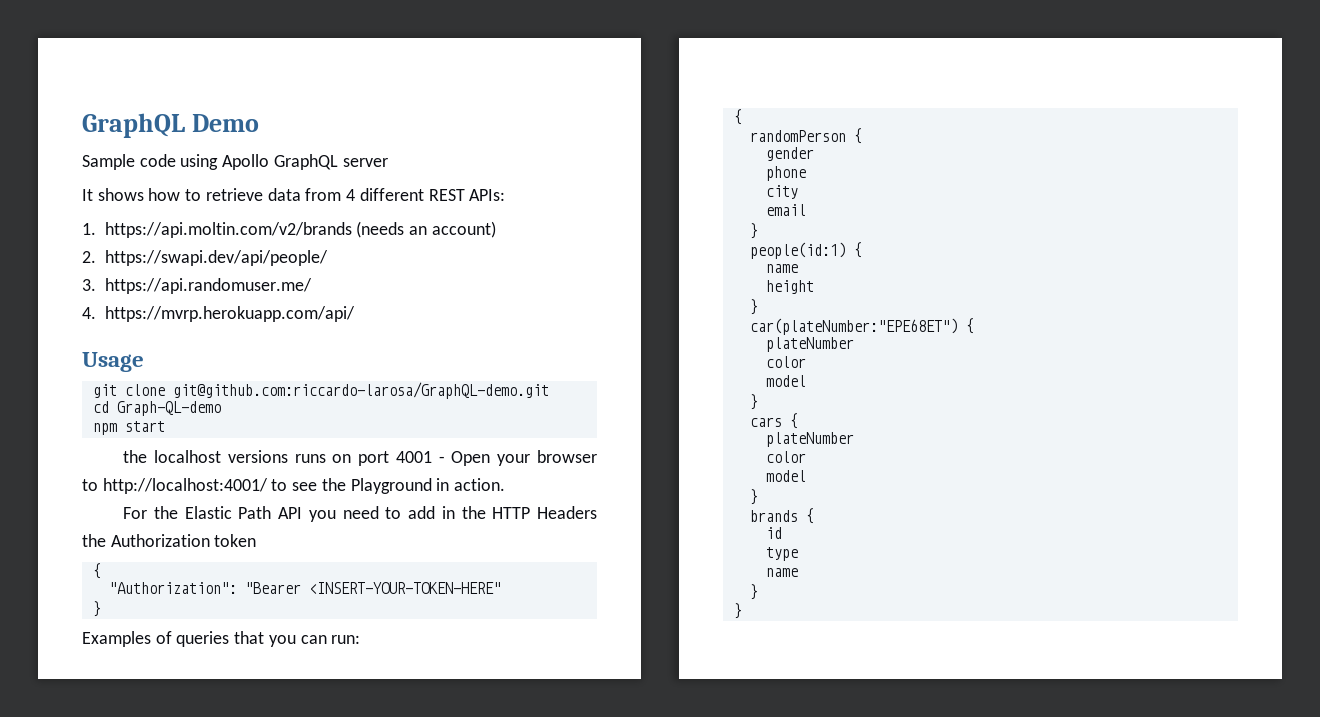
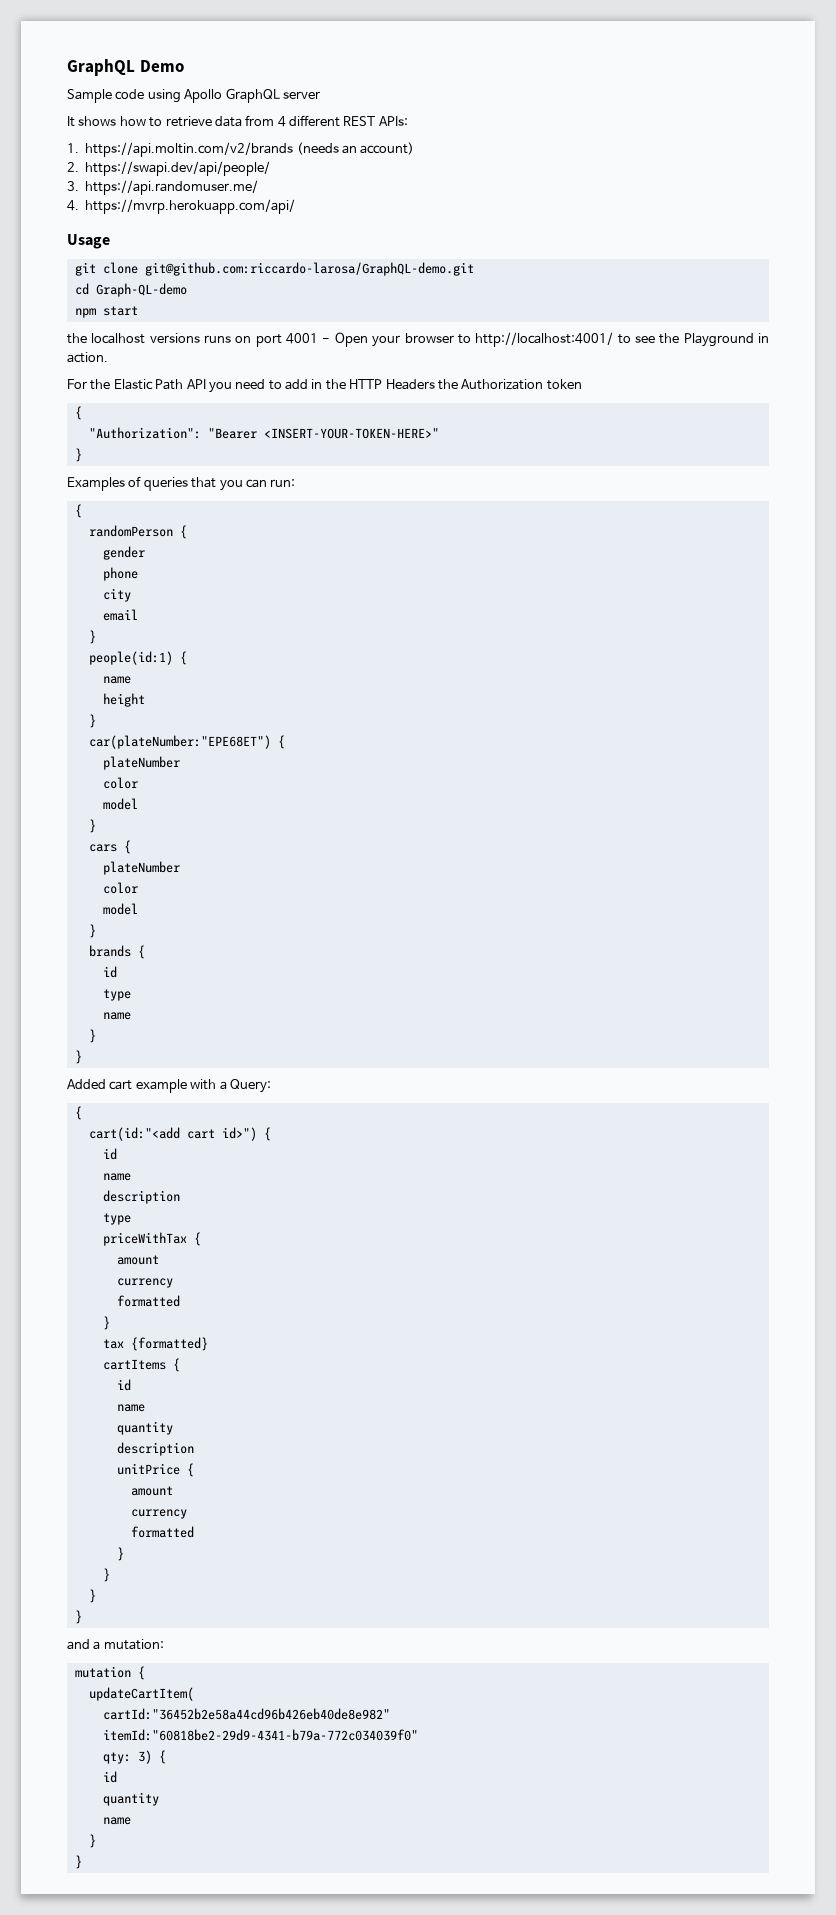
[308,582,501,594] <INSERT-YOUR-TOKEN-HERE" -> [263,428,439,439] <INSERT-YOUR-TOKEN-HERE>"
(742, 611) none -> [67,1079,271,1093] [74,1106,82,1120] [88,1127,271,1141] [102,1148,117,1160] [102,1173,131,1181] [102,1190,180,1204] [102,1213,131,1225] [102,1232,201,1246] [116,1255,159,1265] [116,1278,173,1288] [116,1295,180,1307] [102,1316,110,1330] [102,1337,208,1351] [102,1358,180,1372] [116,1379,131,1391] [116,1404,145,1412] [116,1421,173,1435] [116,1442,194,1456] [116,1463,194,1477] [130,1486,173,1496] [130,1509,187,1519] [130,1526,194,1538] [116,1547,124,1561] [102,1568,110,1582] [88,1589,96,1603] [74,1610,82,1624] [67,1639,164,1650] [74,1666,145,1680] [88,1687,194,1701] [102,1708,390,1720] [102,1729,418,1741] [102,1750,166,1764] [102,1771,117,1783] [102,1792,159,1806] [102,1817,131,1825] [88,1834,96,1848] [74,1855,82,1869] // Added cart example with a Query: // { // cart(id:"<add cart id>") { // id // name // description // type // priceWithTax { // amount // currency // formatted // } // tax {formatted} // cartItems { // id // name // quantity // description // unitPrice { // amount // currency // formatted // } // } // } // } // and a mutation: // mutation { // updateCartItem( // cartId:"36452b2e58a44cd96b426eb40de8e982" // itemId:"60818be2-29d9-4341-b79a-772c034039f0" // qty: 3) { // id // quantity // name // } // }

